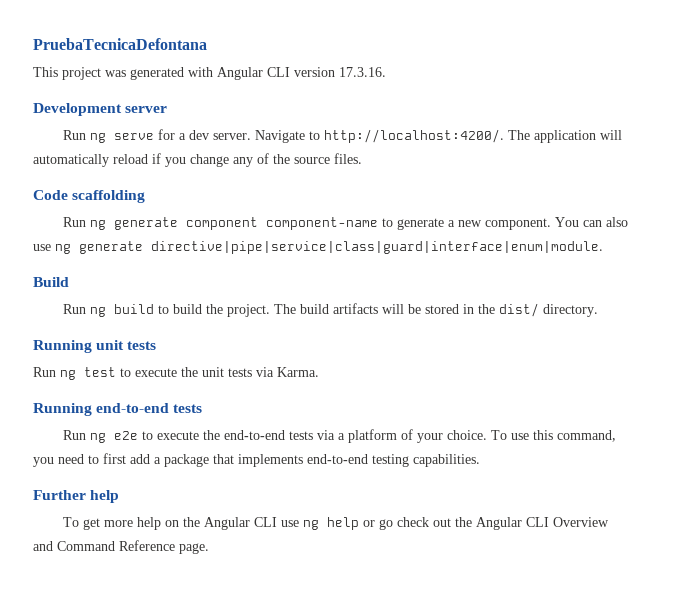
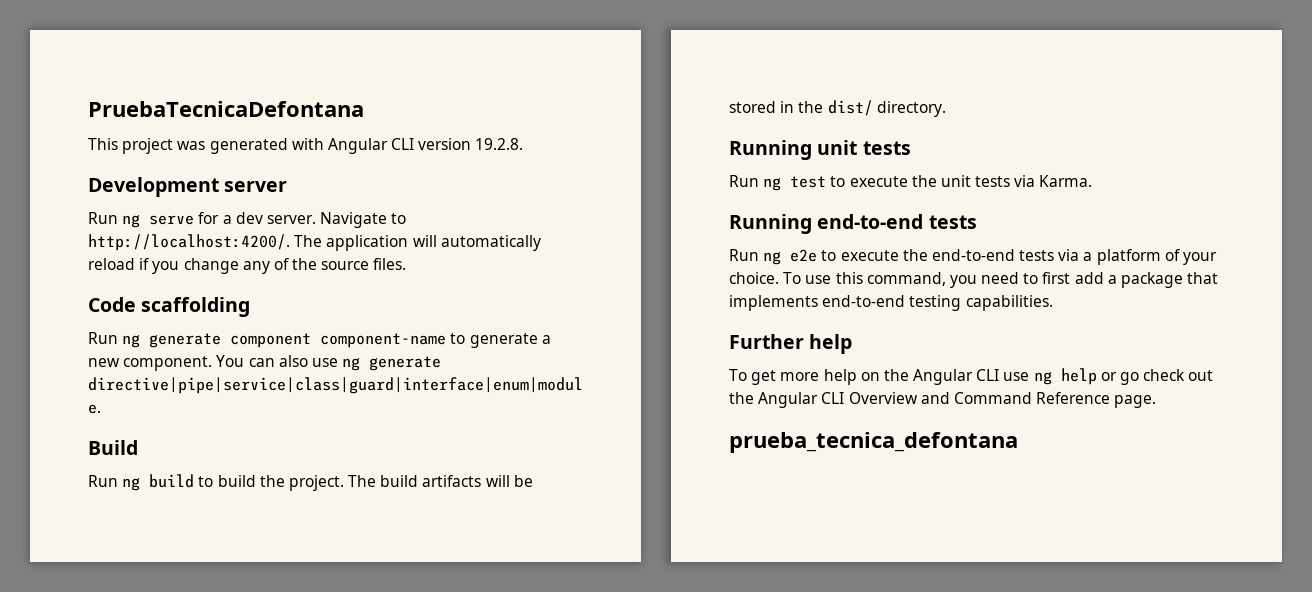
[339,67,386,77] 17.3.16. -> [475,138,524,150] 19.2.8.
(209, 548) none -> [729,432,1018,453] // prueba_tecnica_defontana

